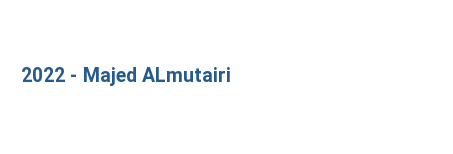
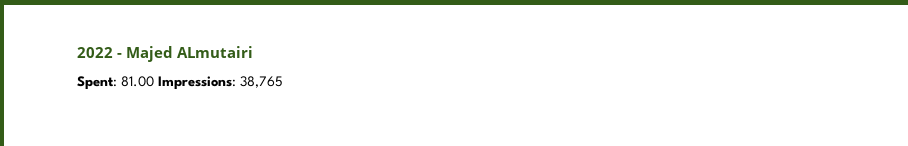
(231, 74) none -> [77,76,283,90] // Spent: 81.00 Impressions: 38,765

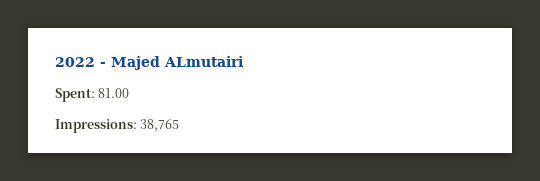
(154, 81) none -> (130, 93) //

